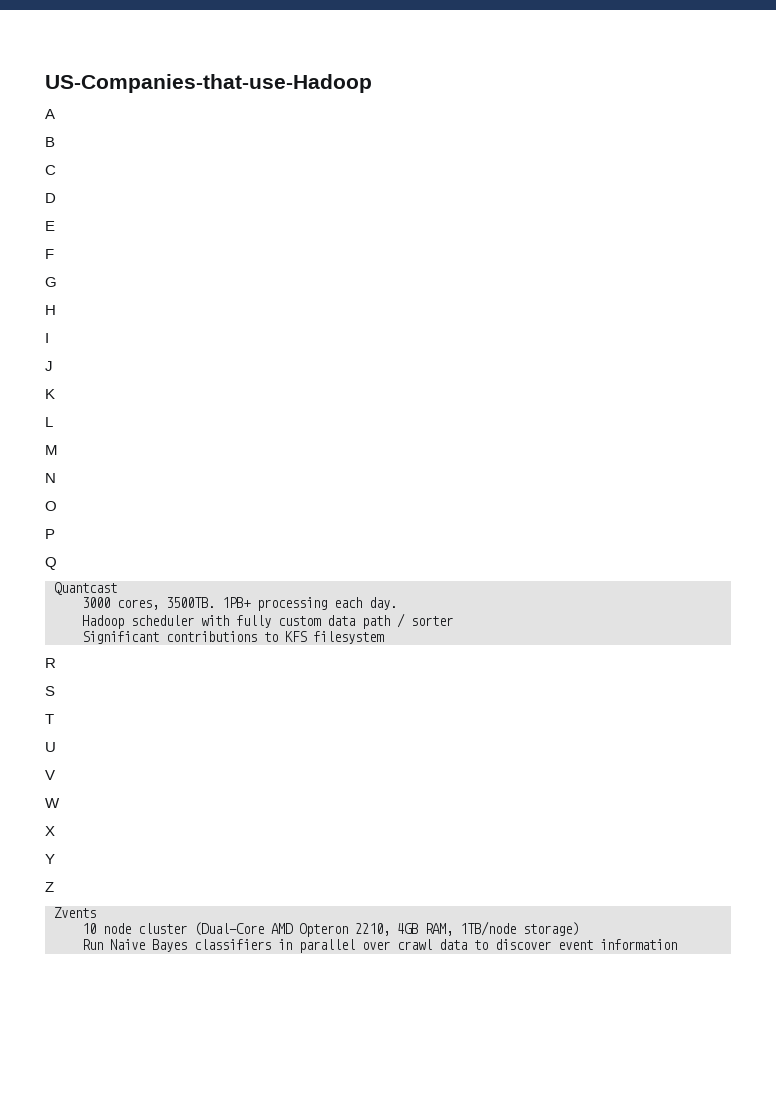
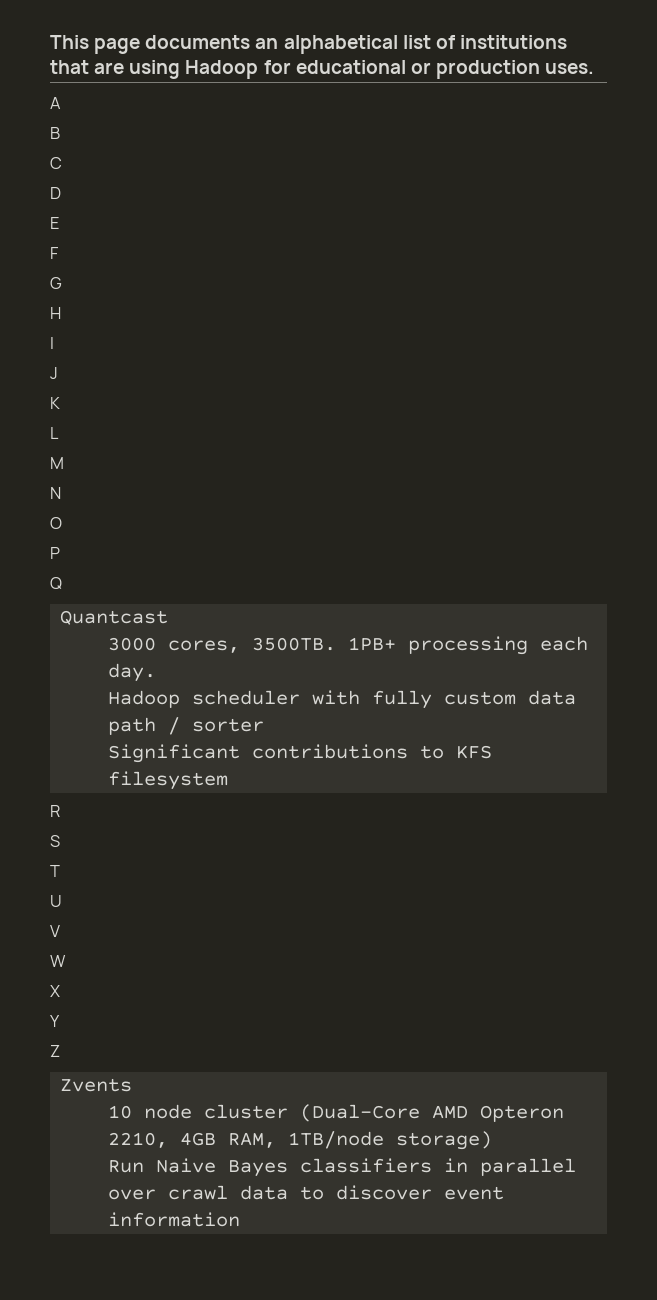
[45,74,372,93] US-Companies-that-use-Hadoop -> [50,35,567,54] [50,60,595,79] This page documents an alphabetical list of institutions that are using Hadoop for educational or production uses.

